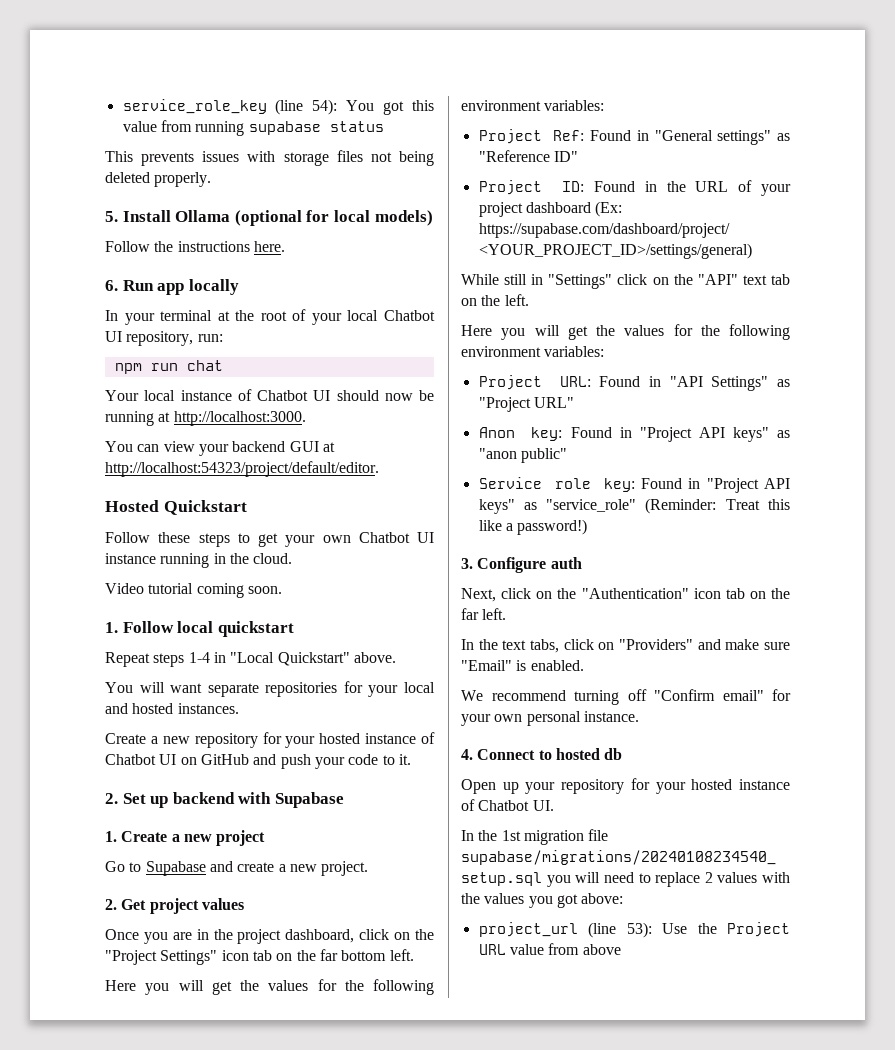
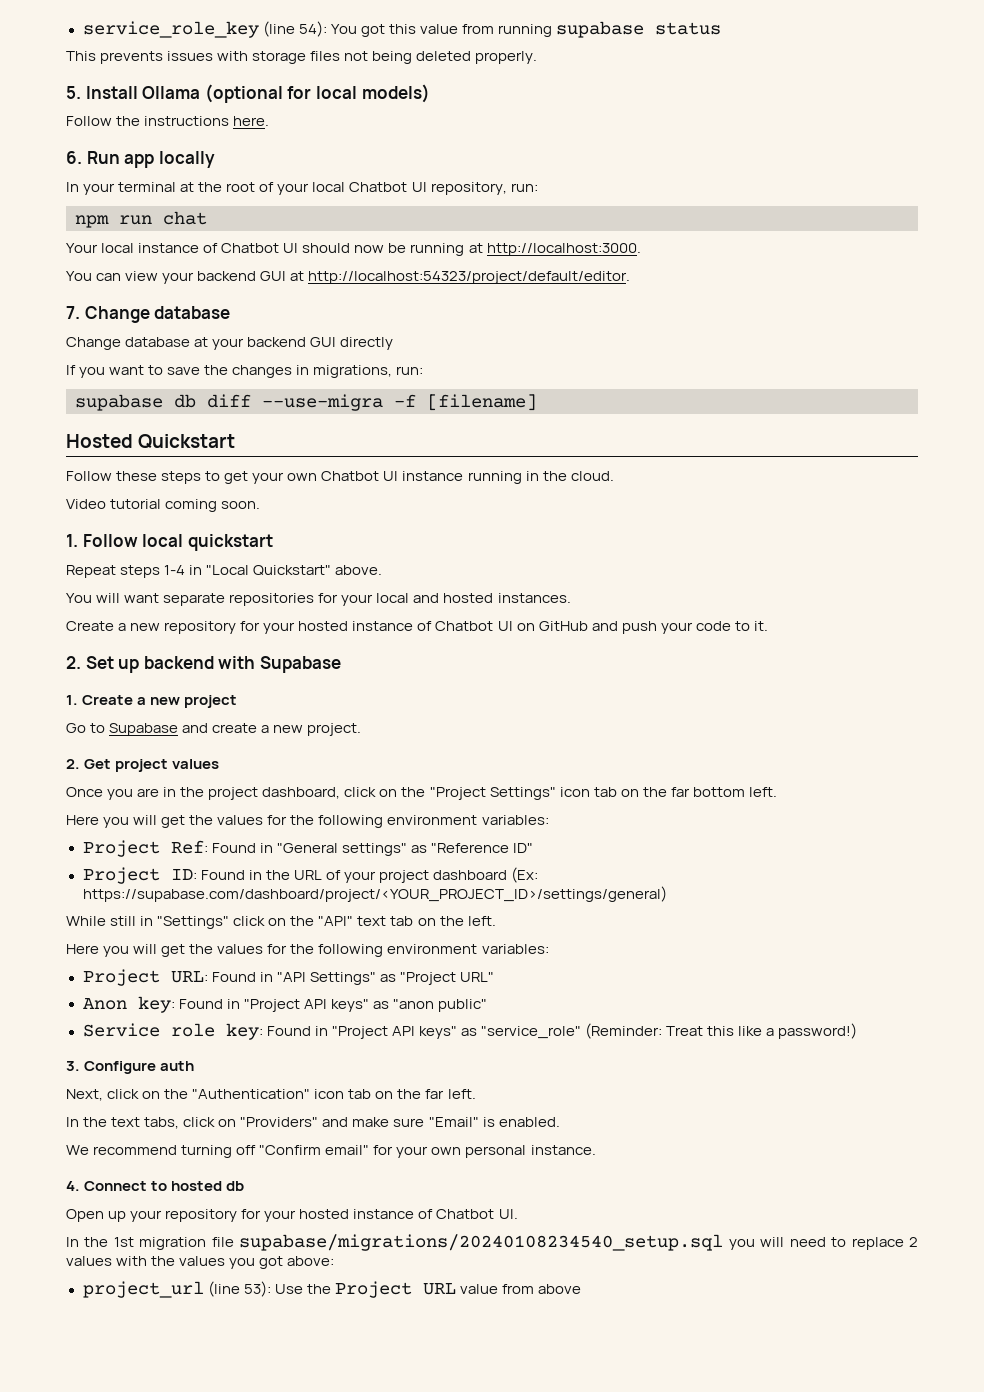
(379, 469) none -> [66,306,231,323] [66,337,394,350] [66,365,424,378] [75,394,537,411] // 7. Change database // Change database at your backend GUI directly // If you want to save the changes in migrations, run: // supabase db diff --use-migra -f [filename]

